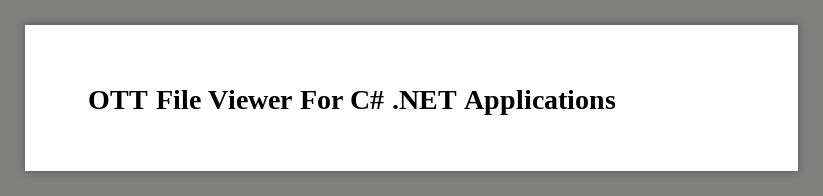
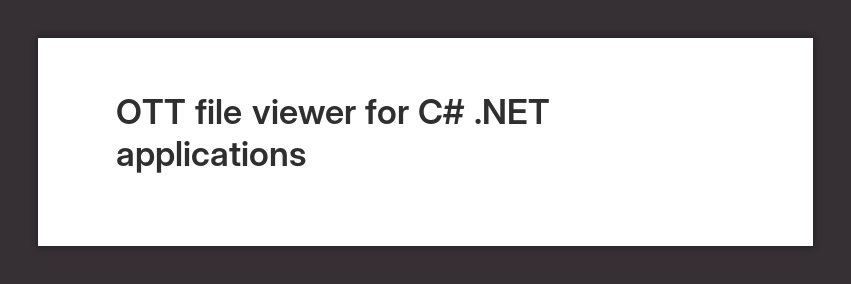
[155,90,343,109] File Viewer For -> [195,99,409,124] file viewer for
[464,90,617,115] Applications -> [116,141,306,173] applications

